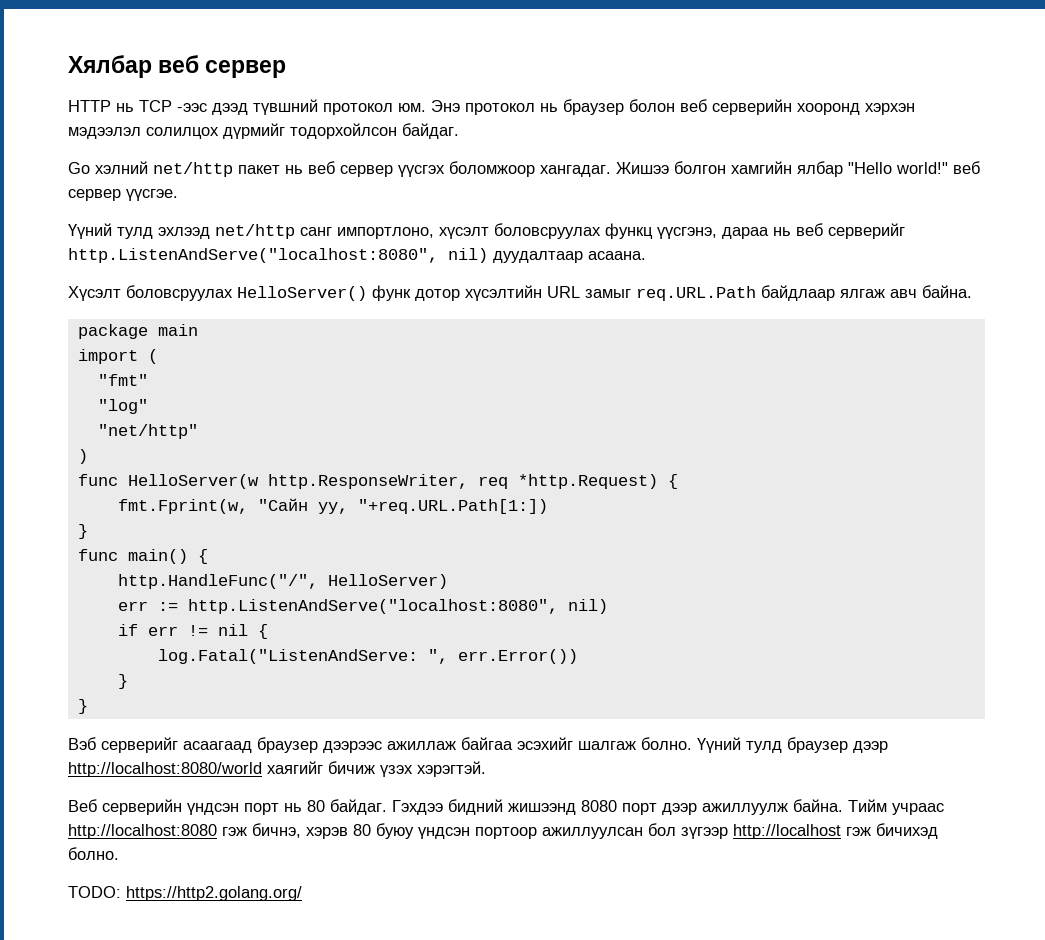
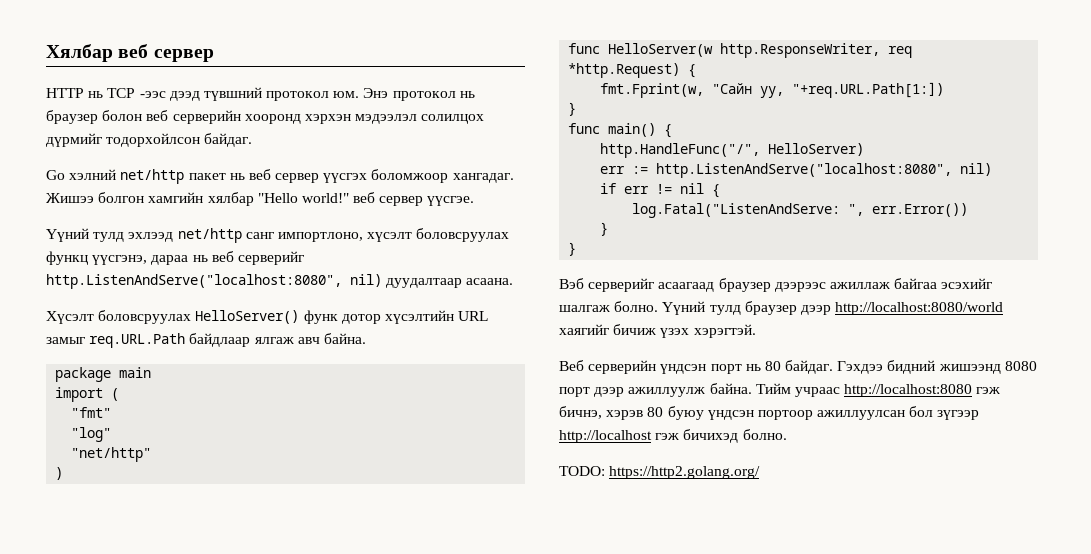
[797,161,843,177] ялбар -> [207,192,254,206] хялбар

